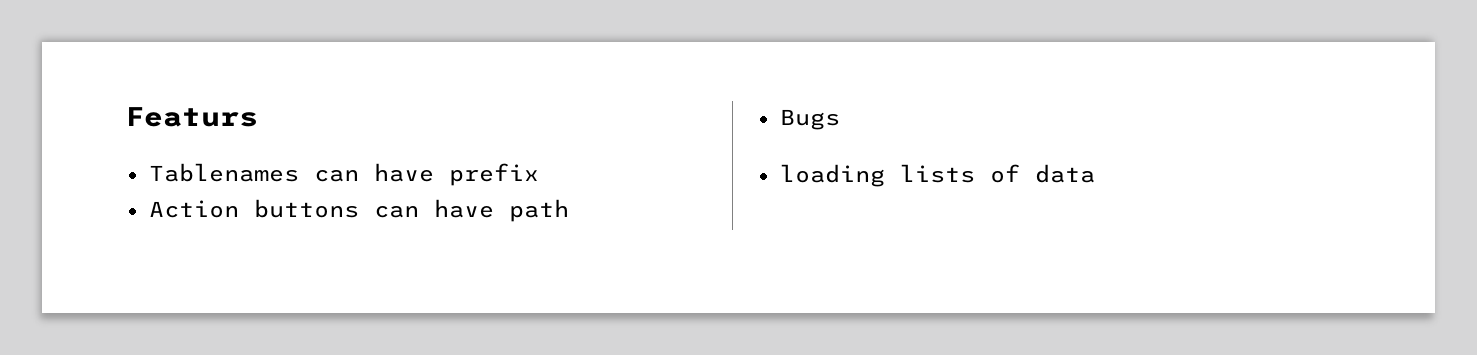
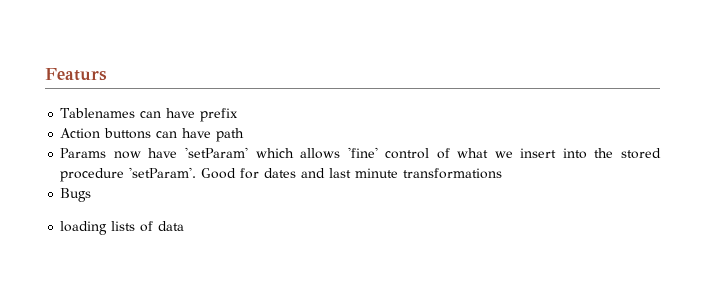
(569, 210) none -> [60,147,662,159] [60,167,503,182] // Params now have 'setParam' which allows 'fine' control of what we insert into the stored procedure 'setParam'. Good for dates and last minute transformations

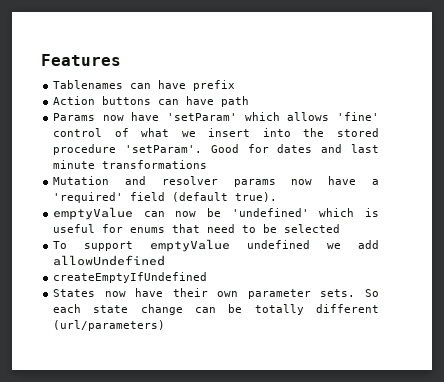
[45,68,107,81] Featurs -> [41,54,121,66] Features
[60,188,92,202] [60,221,185,235] Bugs // loading lists of data -> [53,176,379,187] [53,192,278,203] [53,207,379,220] [53,224,341,233] [53,239,379,252] [53,255,166,266] [53,272,208,283] [53,288,379,299] [53,304,379,315] [53,320,166,331] Mutation and resolver params now have a 'required' field (default true). // emptyValue can now be 'undefined' which is useful for enums that need to be selected // To support emptyValue undefined we add allowUndefined // createEmptyIfUndefined // States now have their own parameter sets. So each state change can be totally different (url/parameters)

